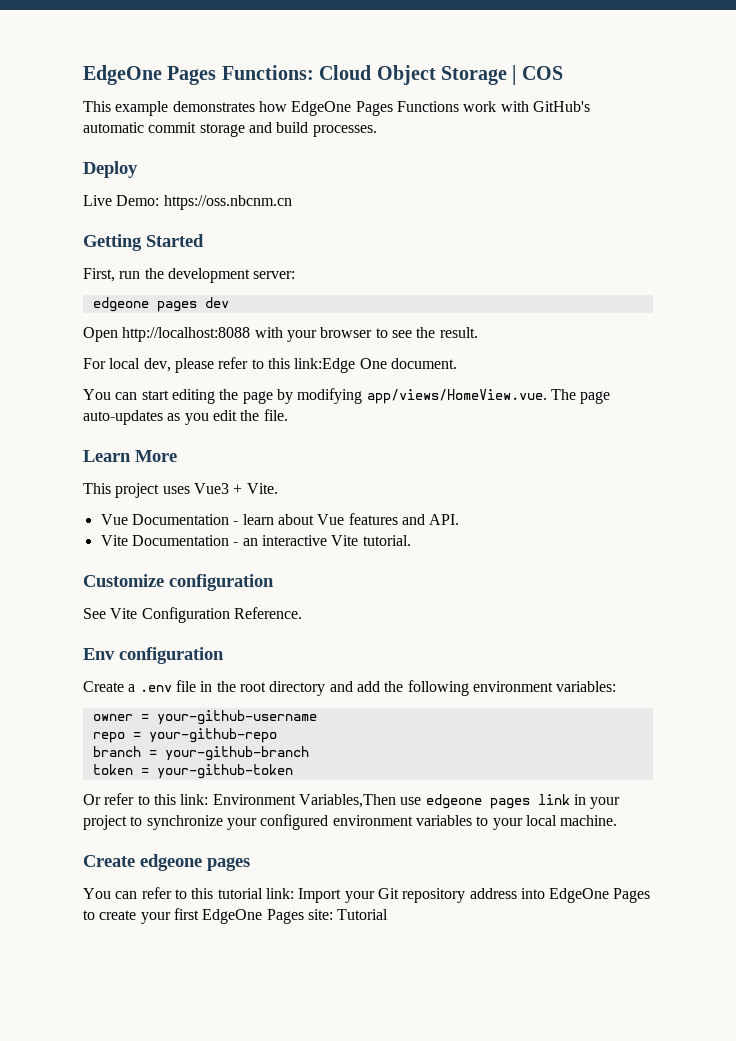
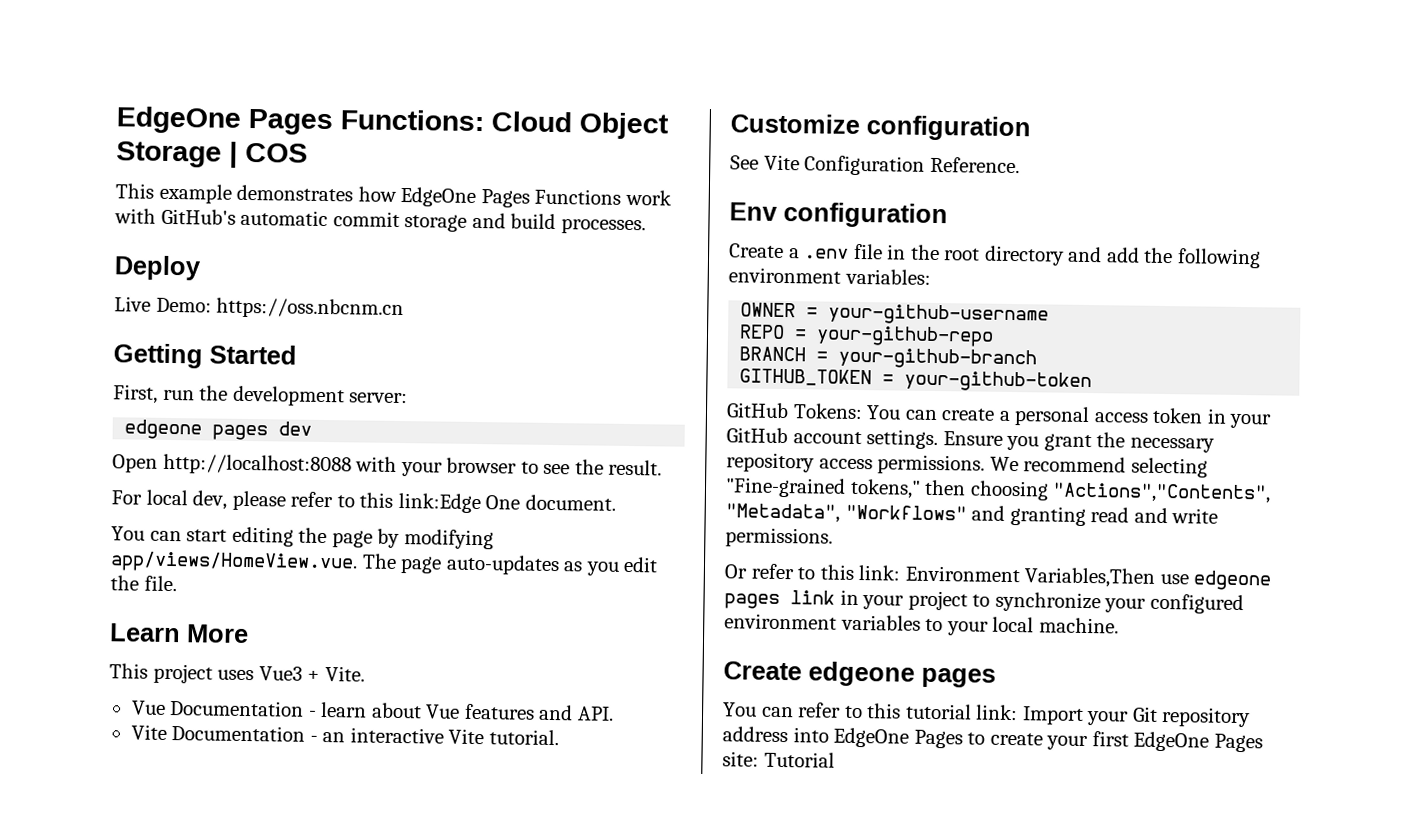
[92,714,133,721] owner -> [740,302,797,318] OWNER
[92,732,125,743] repo -> [739,324,786,340] REPO
[92,746,141,757] branch -> [739,346,807,362] BRANCH
[92,764,133,775] token -> [739,368,873,387] GITHUB_TOKEN
(293, 771) none -> [726,402,1273,429] [726,427,1215,453] [726,452,1208,478] [725,477,1272,504] [725,503,1219,526] [725,527,833,548] // GitHub Tokens: You can create a personal access token in your GitHub account settings. Ensure you grant the necessary repository access permissions. We recommend selecting "Fine-grained tokens," then choosing "Actions","Contents", "Metadata", "Workflows" and granting read and write permissions.

